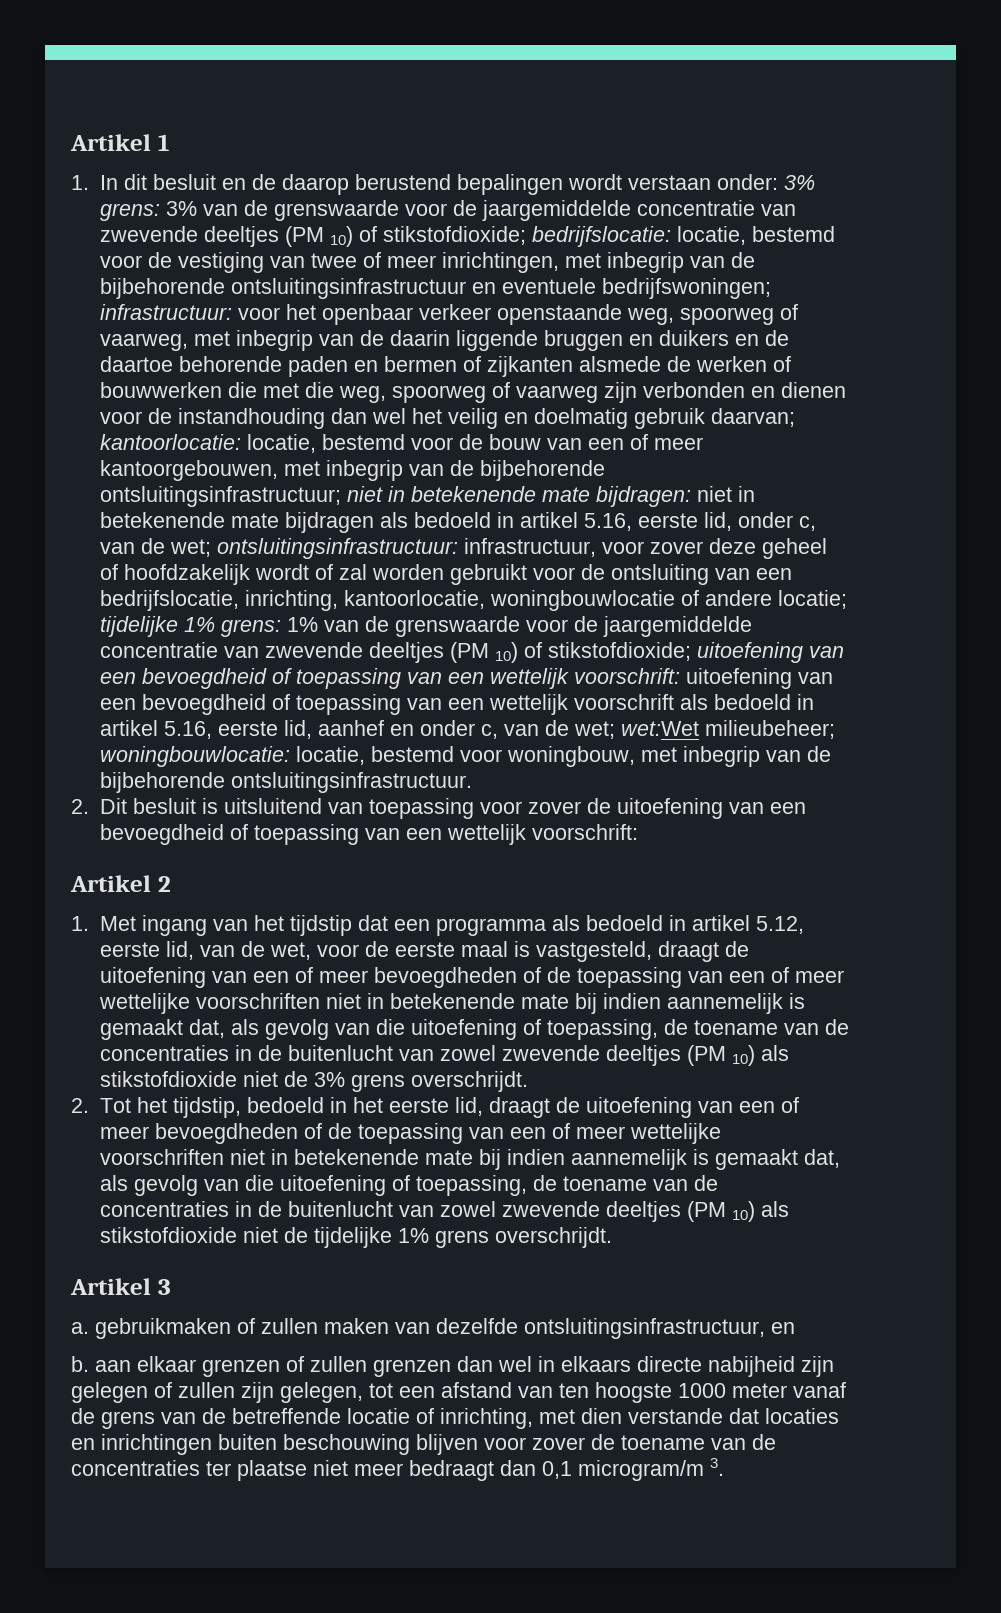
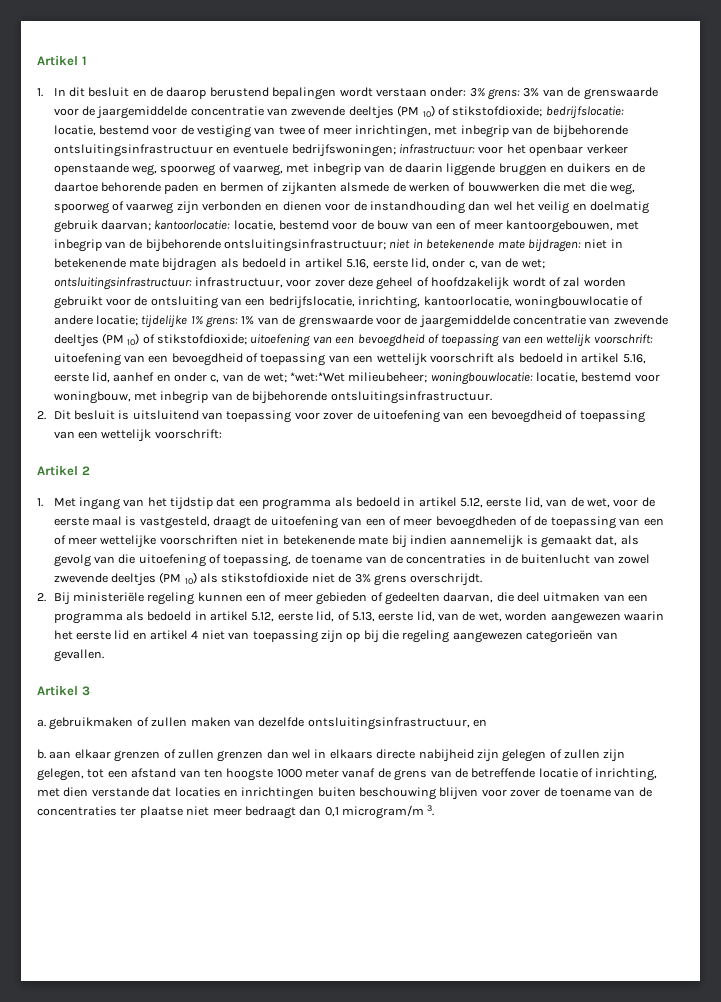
[620,721,699,736] wet:Wet -> [289,372,345,382] *wet:*Wet
[99,1097,799,1118] [99,1123,721,1144] [99,1149,840,1170] [99,1175,718,1196] [99,1201,789,1222] [99,1227,612,1248] Tot het tijdstip, bedoeld in het eerste lid, draagt de uitoefening van een of meer bevoegdheden of de toepassing van een of meer wettelijke voorschriften niet in betekenende mate bij indien aannemelijk is gemaakt dat, als gevolg van die uitoefening of toepassing, de toename van de concentraties in de buitenlucht van zowel zwevende deeltjes (PM 10) als stikstofdioxide niet de tijdelijke 1% grens overschrijdt. -> [53,592,649,605] [53,611,664,624] [53,630,618,643] [53,649,104,662] Bij ministeriële regeling kunnen een of meer gebieden of gedeelten daarvan, die deel uitmaken van een programma als bedoeld in artikel 5.12, eerste lid, of 5.13, eerste lid, van de wet, worden aangewezen waarin het eerste lid en artikel 4 niet van toepassing zijn op bij die regeling aangewezen categorieën van gevallen.

